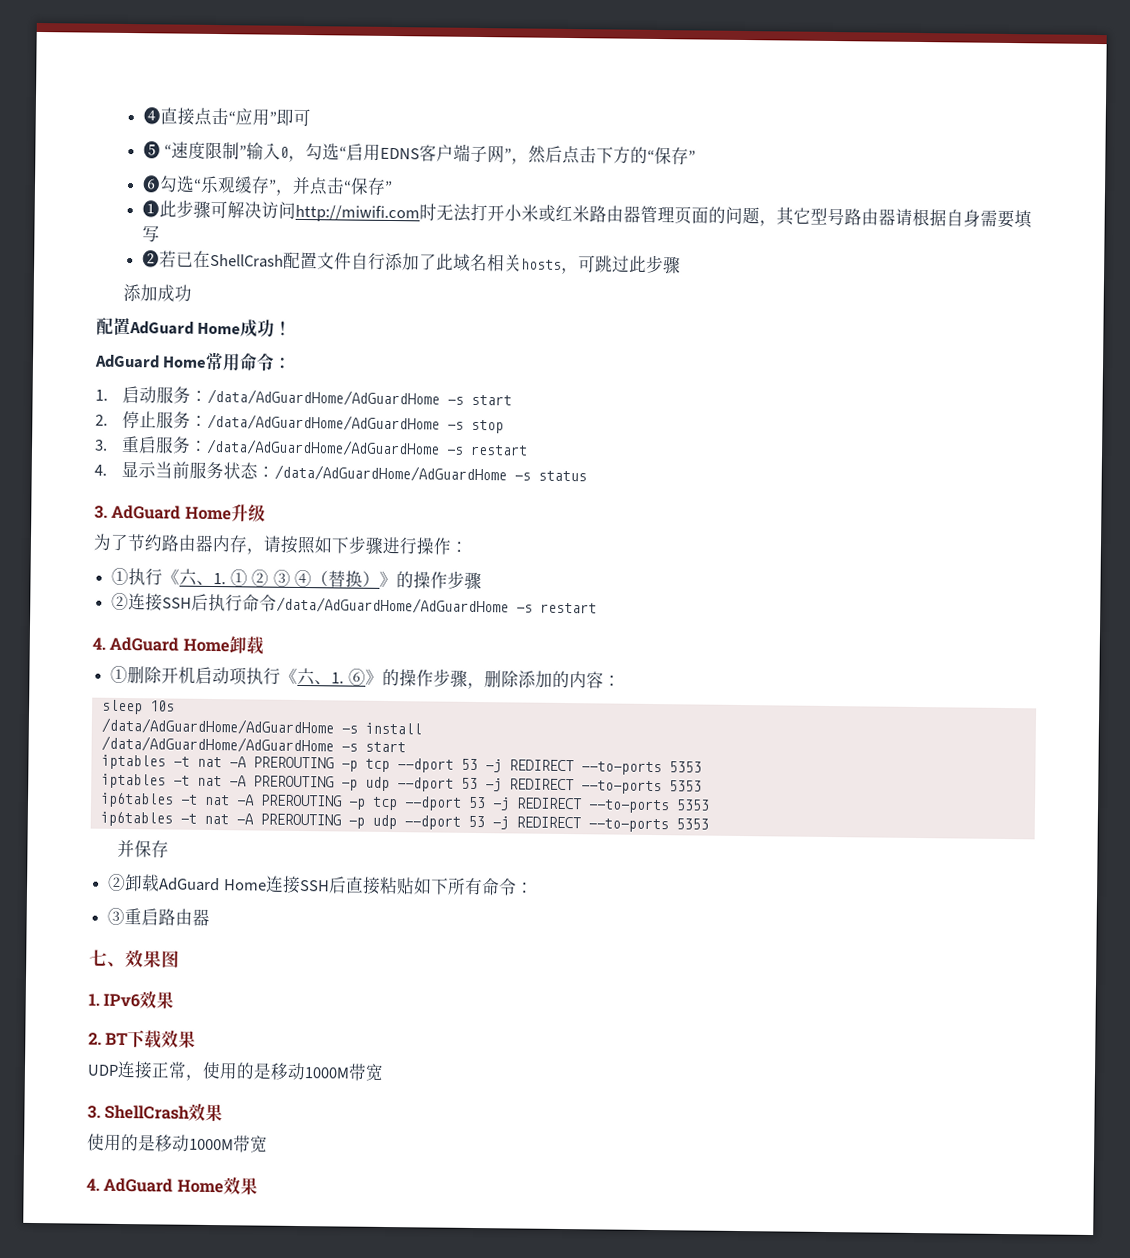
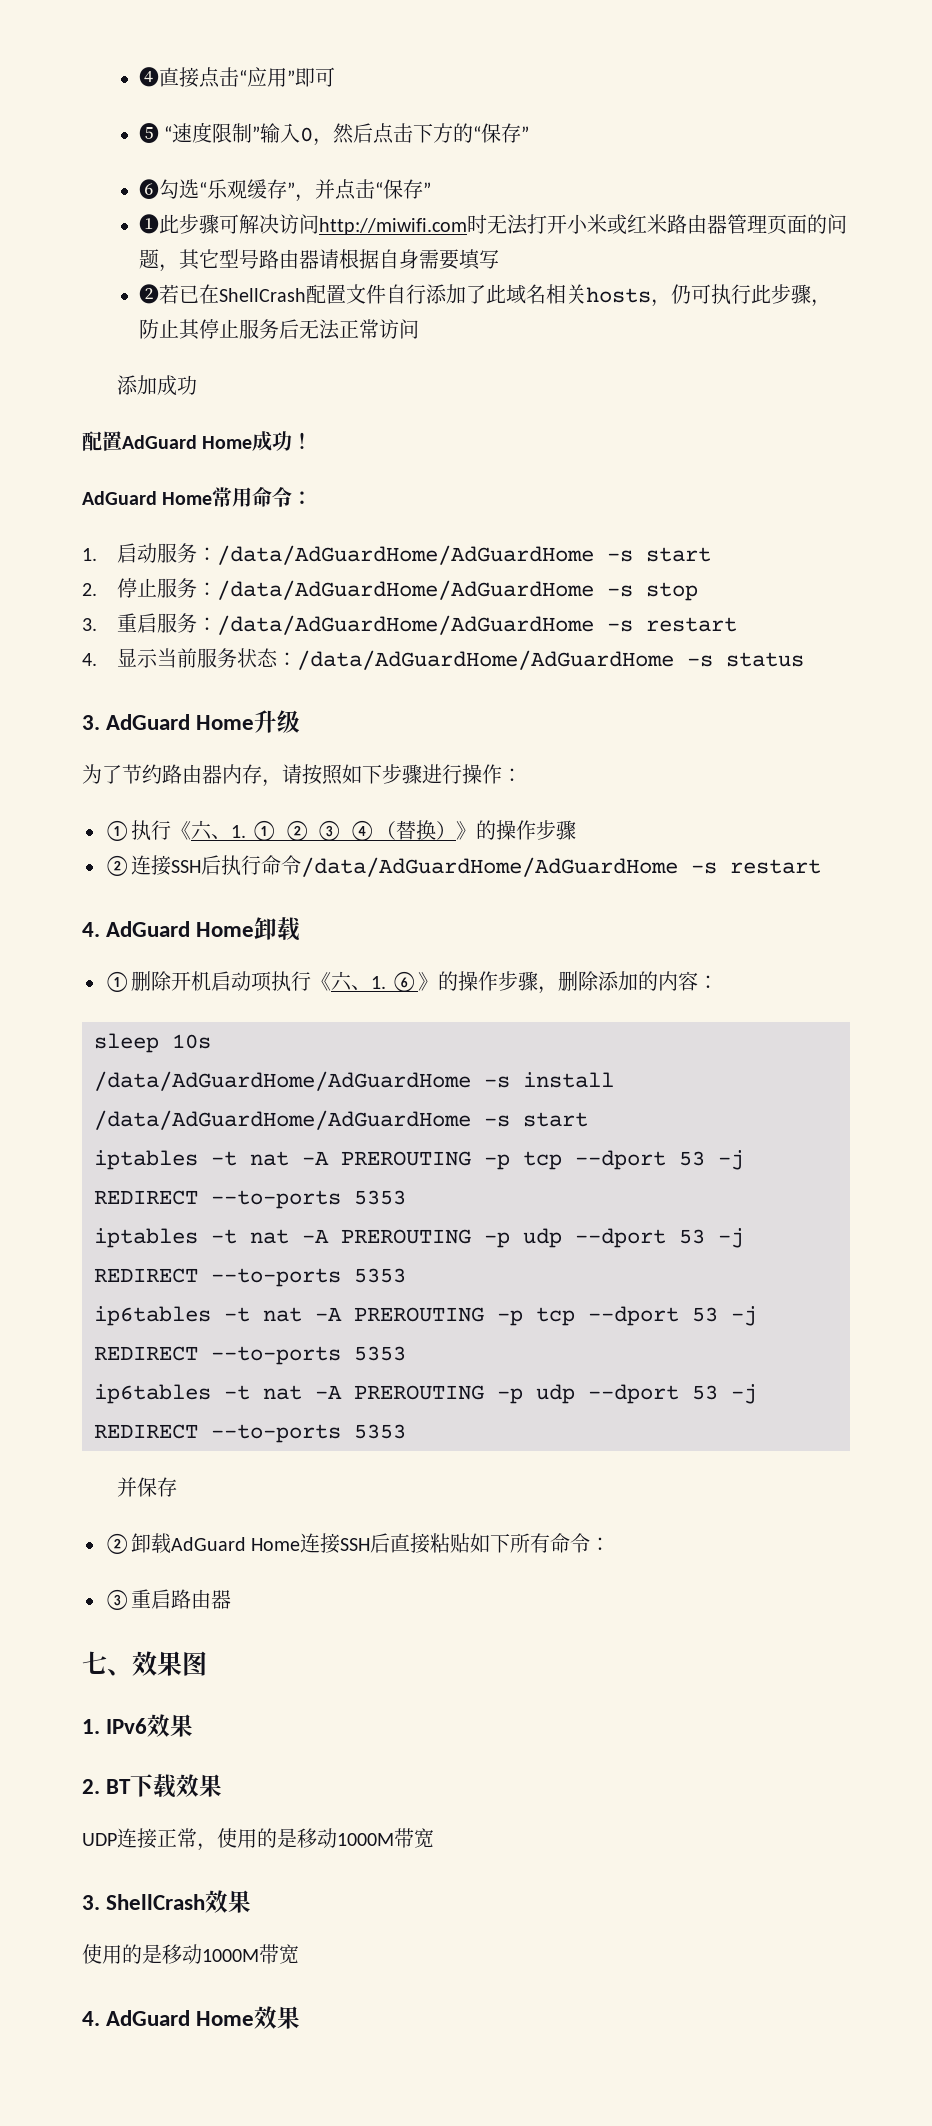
[305,143,530,165] 勾选“启用EDNS客户端子网”， -> (334, 142) none
[577,254,681,275] 可跳过此步骤 -> [670,284,831,307] [138,319,419,340] 仍可执行此步骤，防止其停止服务后无法正常访问

